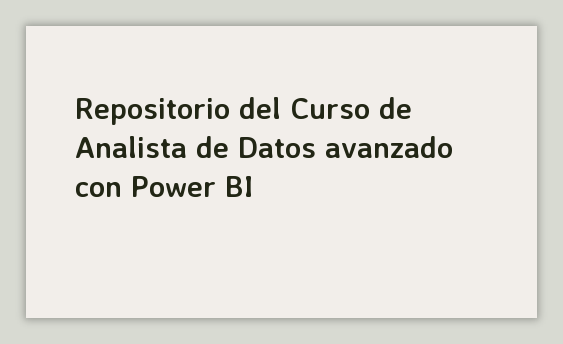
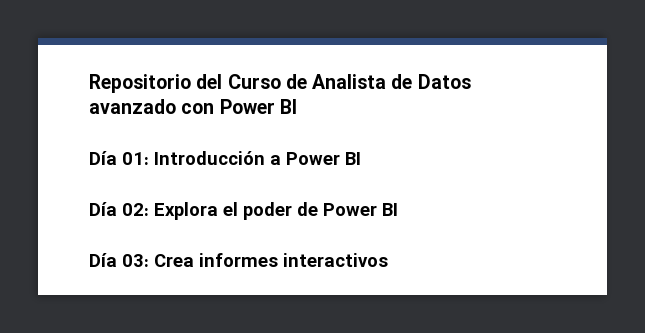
(253, 186) none -> [89,151,361,165] [89,202,398,220] [89,253,388,267] // Día 01: Introducción a Power BI // Día 02: Explora el poder de Power BI // Día 03: Crea informes interactivos

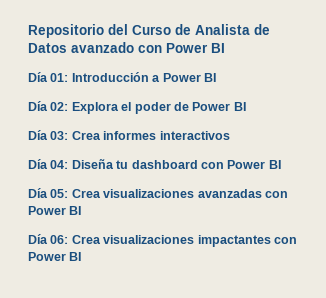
(388, 260) none -> [28,159,281,169] [28,188,288,198] [28,206,82,215] [28,234,297,247] [28,252,82,261] // Día 04: Diseña tu dashboard con Power BI // Día 05: Crea visualizaciones avanzadas con Power BI // Día 06: Crea visualizaciones impactantes con Power BI

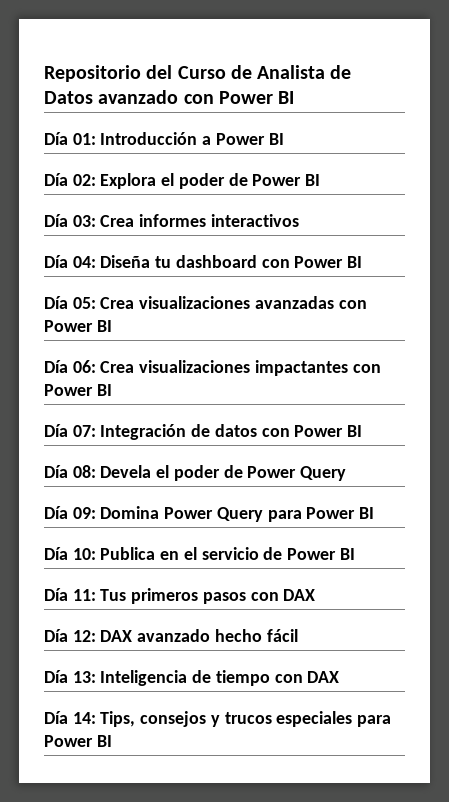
(82, 256) none -> [44,424,363,440] [44,465,347,481] [44,506,375,522] [44,547,355,560] [44,588,316,604] [44,629,298,642] [44,670,340,686] [44,711,392,727] [44,735,112,747] // Día 07: Integración de datos con Power BI // Día 08: Devela el poder de Power Query // Día 09: Domina Power Query para Power BI // Día 10: Publica en el servicio de Power BI // Día 11: Tus primeros pasos con DAX // Día 12: DAX avanzado hecho fácil // Día 13: Inteligencia de tiempo con DAX // Día 14: Tips, consejos y trucos especiales para Power BI

